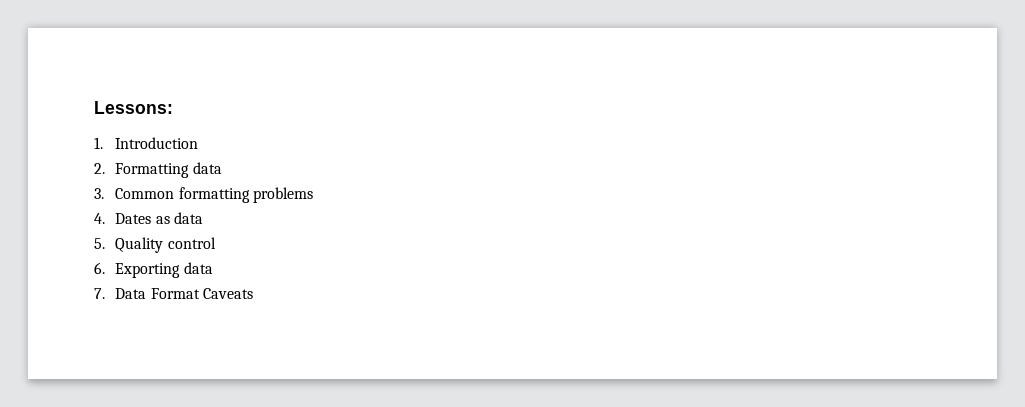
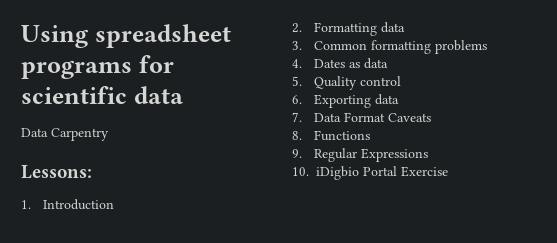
(94, 107) none -> [21,24,231,48] [21,55,174,79] [21,86,183,104] [21,128,109,141] Using spreadsheet programs for scientific data // Data Carpentry //
(254, 293) none -> [292,130,370,141] [292,148,428,162] [292,166,448,180] // 8. Functions // 9. Regular Expressions // 10. iDigbio Portal Exercise

